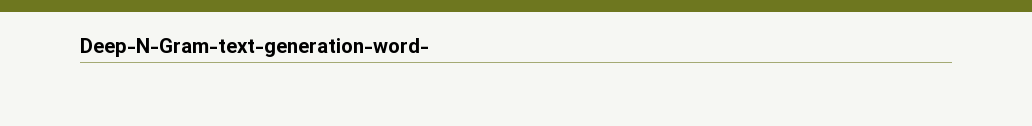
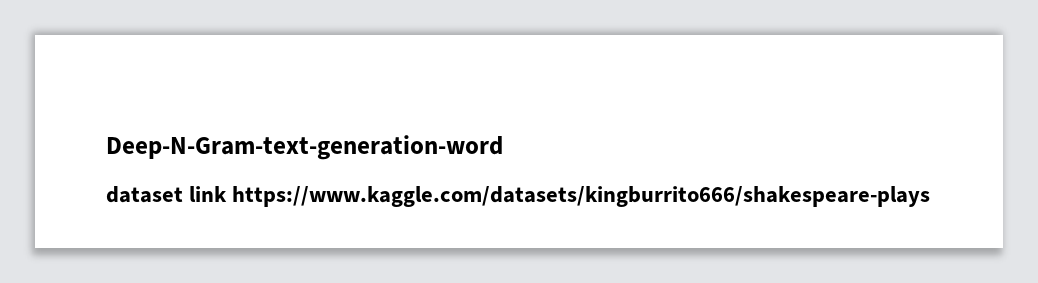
[80,38,429,57] Deep-N-Gram-text-generation-word- -> [106,135,503,160] [106,186,931,207] Deep-N-Gram-text-generation-word // dataset link https://www.kaggle.com/datasets/kingburrito666/shakespeare-plays

